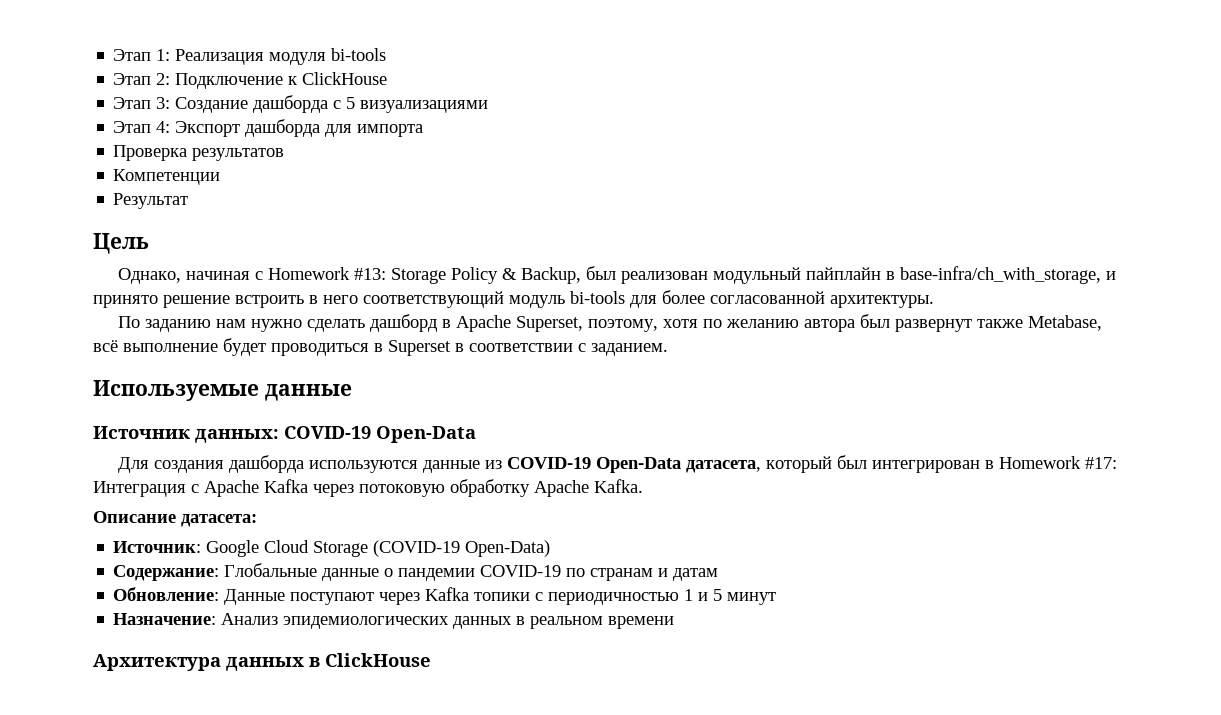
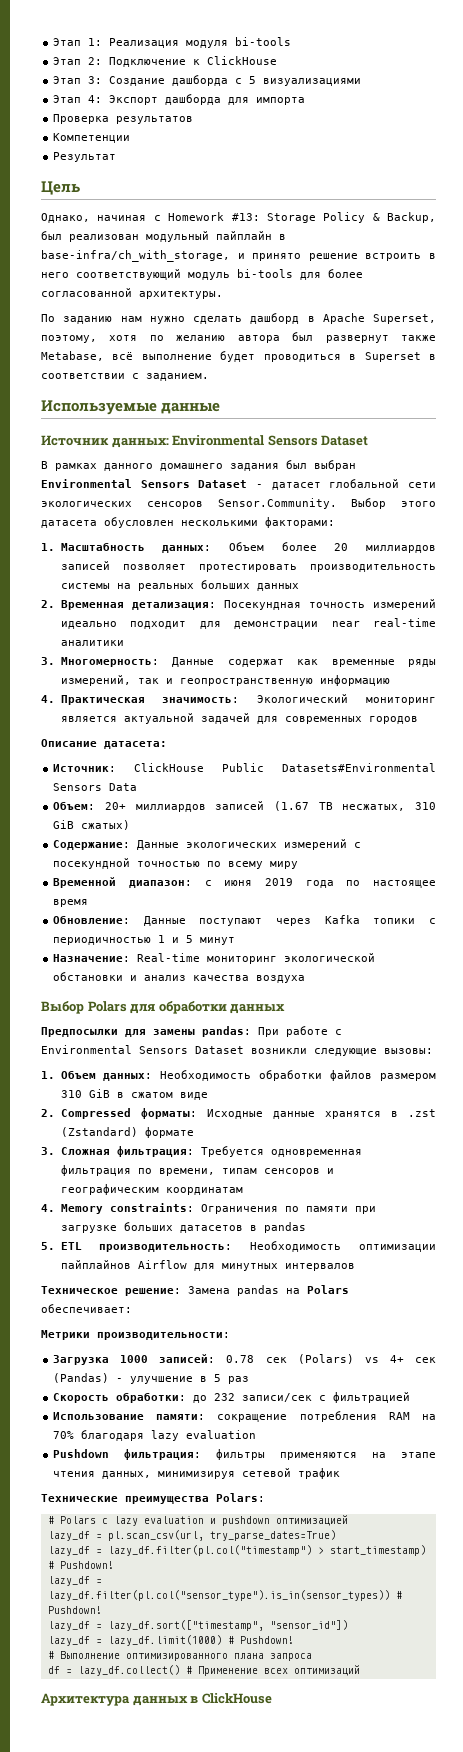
[284,426,476,443] [117,455,1117,473] [93,479,643,497] [93,511,257,527] [113,540,551,557] [113,563,719,581] COVID-19 Open-Data // Для создания дашборда используются данные из COVID-19 Open-Data датасета, который был интегрирован в Homework #17: Интеграция с Apache Kafka через потоковую обработку Apache Kafka. // Описание датасета: // Источник: Google Cloud Storage (COVID-19 Open-Data) // Содержание: Глобальные данные о пандемии COVID-19 по странам и датам -> [172,435,369,446] [41,460,356,471] [41,479,436,490] [41,498,436,509] [41,517,335,528] [41,542,436,553] [60,561,436,572] [60,580,299,591] [41,599,436,610] [60,618,436,629] [60,640,124,646] [41,657,436,667] [60,675,390,686] [41,694,436,705] [60,713,418,724] [41,739,167,749] [53,763,436,772] [53,783,138,791] [53,801,436,812] [53,820,131,830] [53,839,362,850] [53,858,299,869] [53,877,436,888] [53,899,89,907] Environmental Sensors Dataset // В рамках данного домашнего задания был выбран Environmental Sensors Dataset - датасет глобальной сети экологических сенсоров Sensor.Community. Выбор этого датасета обусловлен несколькими факторами: // 1. Масштабность данных: Объем более 20 миллиардов записей позволяет протестировать производительность системы на реальных больших данных // 2. Временная детализация: Посекундная точность измерений идеально подходит для демонстрации near real-time аналитики // 3. Многомерность: Данные содержат как временные ряды измерений, так и геопространственную информацию // 4. Практическая значимость: Экологический мониторинг является актуальной задачей для современных городов // Описание датасета: // Источник: ClickHouse Public Datasets#Environmental Sensors Data // Объем: 20+ миллиардов записей (1.67 TB несжатых, 310 GiB сжатых) // Содержание: Данные экологических измерений с посекундной точностью по всему миру // Временной диапазон: с июня 2019 года по настоящее время
[221,613,675,629] Анализ эпидемиологических данных в реальном времени -> [137,953,376,964] [53,972,306,983] [41,1001,286,1014] [41,1026,342,1037] [41,1045,433,1056] [41,1070,436,1081] [60,1089,208,1100] [41,1108,436,1119] [60,1127,194,1138] [41,1146,362,1157] [60,1165,334,1176] [60,1184,243,1195] [41,1203,376,1214] [60,1222,306,1233] [41,1241,436,1252] [60,1260,355,1271] [41,1285,349,1296] [41,1304,132,1313] [41,1330,230,1340] [53,1354,437,1365] [53,1373,250,1384] [53,1392,411,1403] [53,1411,436,1422] [53,1430,257,1441] [53,1449,436,1460] [53,1468,341,1479] [41,1493,265,1504] [47,1515,348,1526] [47,1530,336,1541] [47,1545,426,1556] [47,1561,114,1569] [47,1576,102,1586] [47,1590,402,1601] [47,1606,102,1614] [47,1620,348,1631] [47,1635,294,1646] [47,1651,312,1661] [47,1665,360,1676] Real-time мониторинг экологической обстановки и анализ качества воздуха // Выбор Polars для обработки данных // Предпосылки для замены pandas: При работе с Environmental Sensors Dataset возникли следующие вызовы: // 1. Объем данных: Необходимость обработки файлов размером 310 GiB в сжатом виде // 2. Compressed форматы: Исходные данные хранятся в .zst (Zstandard) формате // 3. Сложная фильтрация: Требуется одновременная фильтрация по времени, типам сенсоров и географическим координатам // 4. Memory constraints: Ограничения по памяти при загрузке больших датасетов в pandas // 5. ETL производительность: Необходимость оптимизации пайплайнов Airflow для минутных интервалов // Техническое решение: Замена pandas на Polars обеспечивает: // Метрики производительности: // Загрузка 1000 записей: 0.78 сек (Polars) vs 4+ сек (Pandas) - улучшение в 5 раз // Скорость обработки: до 232 записи/сек с фильтрацией // Использование памяти: сокращение потребления RAM на 70% благодаря lazy evaluation // Pushdown фильтрация: фильтры применяются на этапе чтения данных, минимизируя сетевой трафик // Технические преимущества Polars: // # Polars с lazy evaluation и pushdown оптимизацией // lazy_df = pl.scan_csv(url, try_parse_dates=True) // lazy_df = lazy_df.filter(pl.col("timestamp") > start_timestamp) # Pushdown! // lazy_df = lazy_df.filter(pl.col("sensor_type").is_in(sensor_types)) # Pushdown! // lazy_df = lazy_df.sort(["timestamp", "sensor_id"]) // lazy_df = lazy_df.limit(1000) # Pushdown! // # Выполнение оптимизированного плана запроса // df = lazy_df.collect() # Применение всех оптимизаций

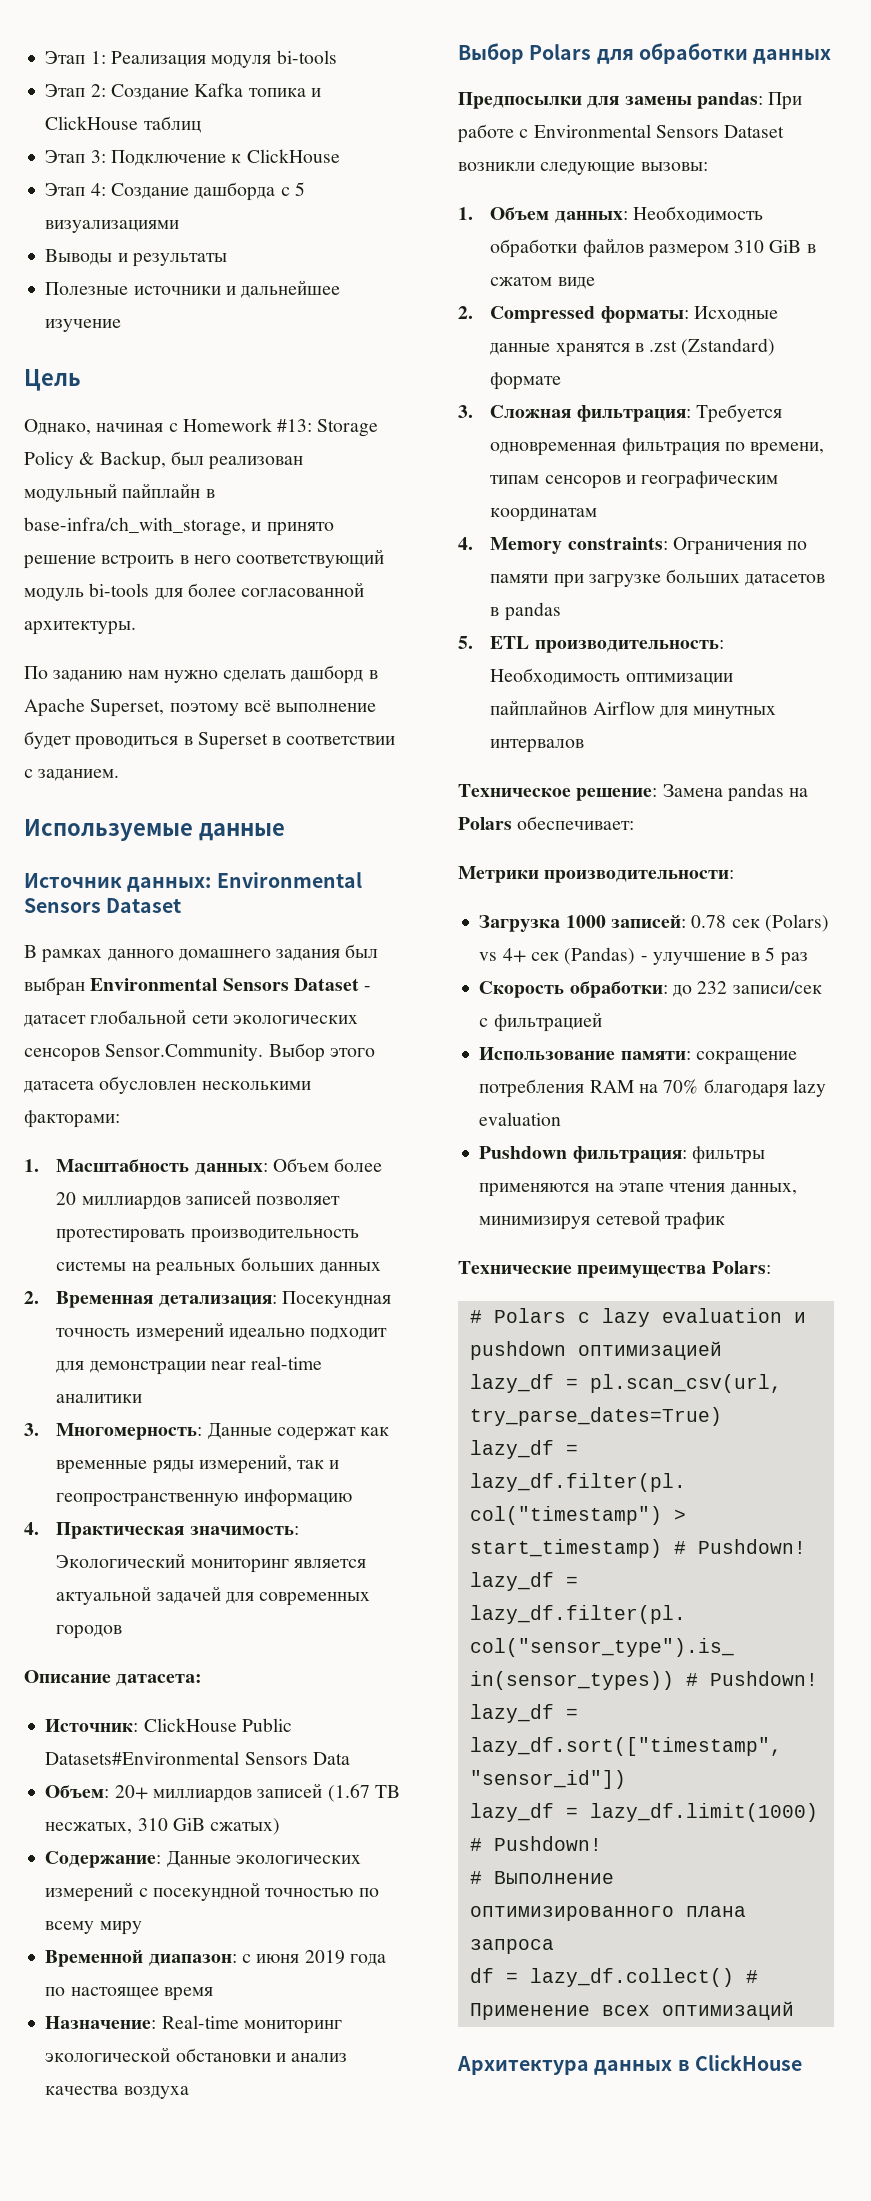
(103, 61) none -> [110,83,321,100] [45,116,201,133] [45,150,106,163] Создание Kafka топика и ClickHouse таблиц // Этап 3:
[88,76,103,84] 3: -> [90,183,106,196] 4:
[53,94,306,105] [53,114,194,124] [53,133,131,143] [53,152,117,162] Этап 4: Экспорт дашборда для импорта // Проверка результатов // Компетенции // Результат -> [45,249,227,267] [45,280,341,298] [45,319,122,332] Выводы и результаты // Полезные источники и дальнейшее изучение
[41,332,436,343] [41,351,104,361] поэтому, хотя по желанию автора был развернут также Metabase, -> [169,703,239,716] поэтому
[53,915,436,926] [53,935,236,945] // Обновление: Данные поступают через Kafka топики с периодичностью 1 и 5 минут -> (213, 1994) none

